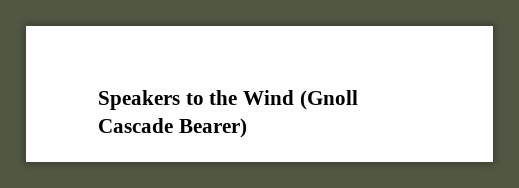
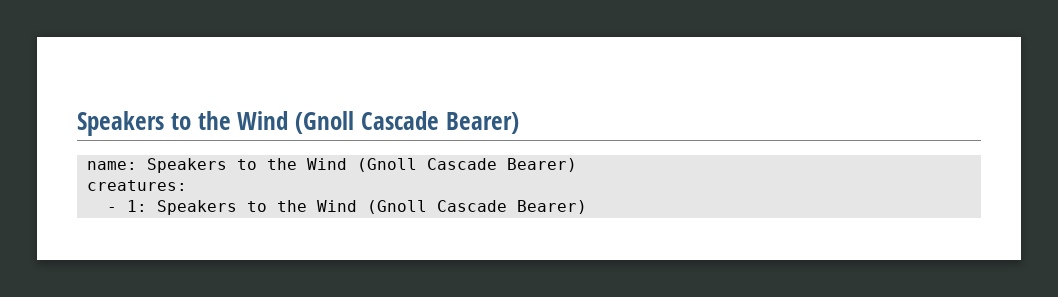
[98,90,358,110] [98,118,247,138] Speakers to the Wind (Gnoll Cascade Bearer) -> [77,111,519,136] [86,158,577,173] [86,180,187,191] [106,200,587,215] Speakers to the Wind (Gnoll Cascade Bearer) // name: Speakers to the Wind (Gnoll Cascade Bearer) // creatures: // - 1: Speakers to the Wind (Gnoll Cascade Bearer)

